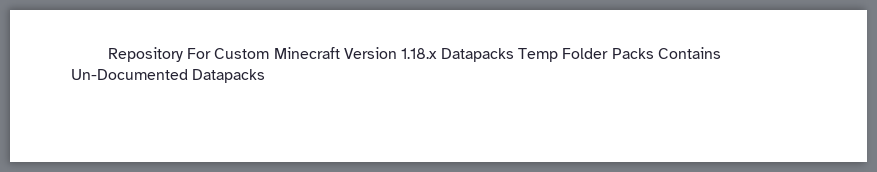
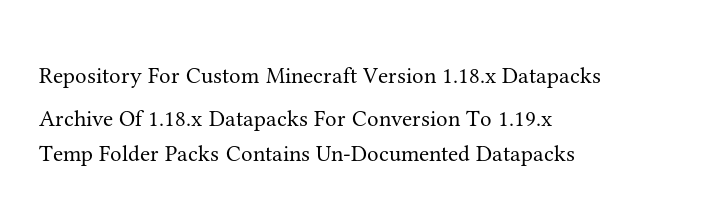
(514, 55) none -> [39,110,553,131] // Archive Of 1.18.x Datapacks For Conversion To 1.19.x //

